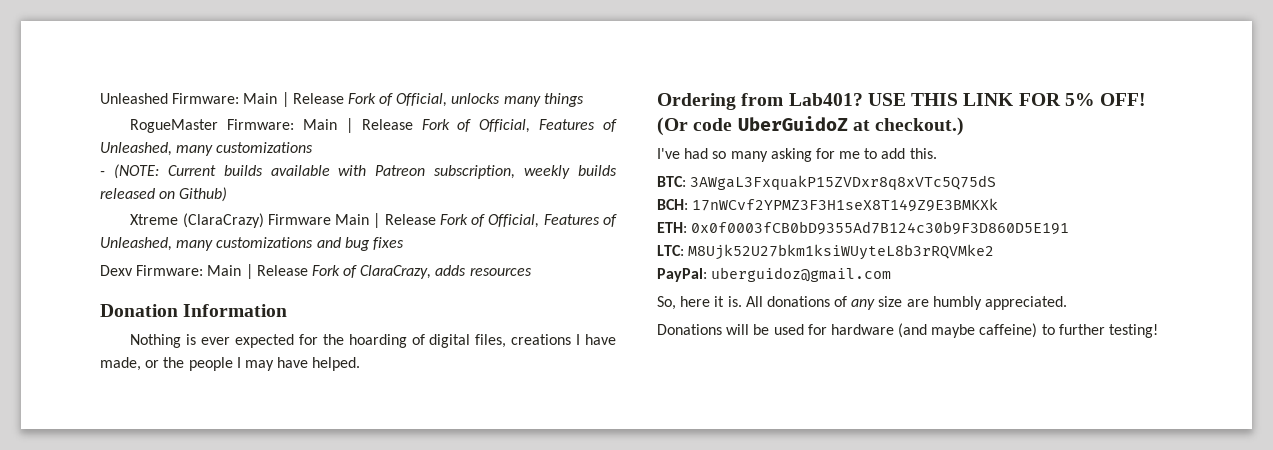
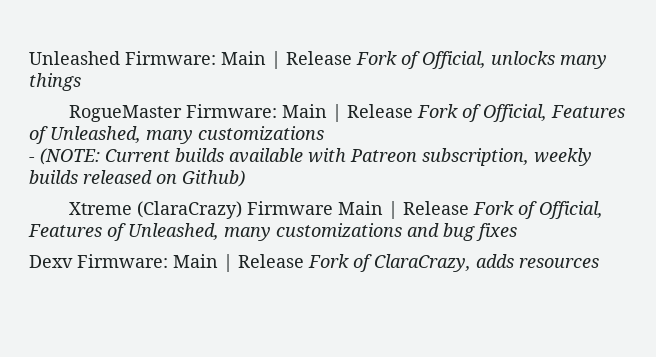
[100,304,288,317] [130,334,616,348] [100,357,361,371] [657,93,1147,110] [657,116,965,136] [657,148,937,162] [657,175,997,190] [657,198,999,212] [657,221,1070,235] [657,244,995,260] [657,267,892,282] [657,296,1068,310] [657,323,1159,338] // Donation Information // Nothing is ever expected for the hoarding of digital files, creations I have made, or the people I may have helped. // Ordering from Lab401? USE THIS LINK FOR 5% OFF! (Or code UberGuidoZ at checkout.) // I've had so many asking for me to add this. // BTC: 3AWgaL3FxquakP15ZVDxr8q8xVTc5Q75dS // BCH: 17nWCvf2YPMZ3F3H1seX8T149Z9E3BMKXk // ETH: 0x0f0003fCB0bD9355Ad7B124c30b9F3D860D5E191 // LTC: M8Ujk52U27bkm1ksiWUyteL8b3rRQVMke2 // PayPal: uberguidoz@gmail.com // So, here it is. All donations of any size are humbly appreciated. // Donations will be used for hardware (and maybe caffeine) to further testing! -> (599, 263) none

